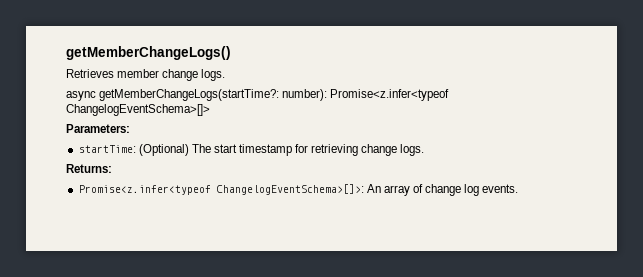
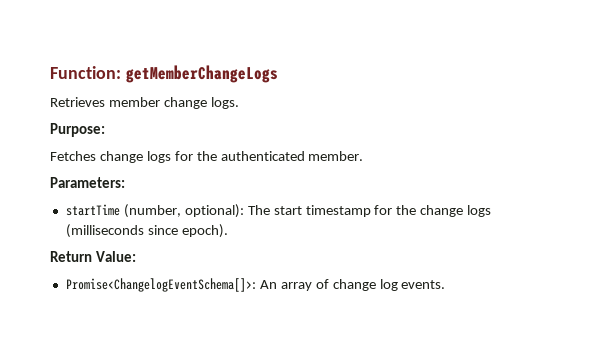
[66,46,231,60] getMemberChangeLogs() -> [50,65,278,83] Function: getMemberChangeLogs
[66,89,450,101] [66,104,210,116] [66,124,130,133] [78,144,425,156] [66,164,112,173] [78,184,364,195] async getMemberChangeLogs(startTime?: number): Promise<z.infer<typeof ChangelogEventSchema>[]> // Parameters: // startTime: (Optional) The start timestamp for retrieving change logs. // Returns: // Promise<z.infer<typeof ChangelogEventSchema>[]>: -> [50,123,105,137] [50,151,364,163] [50,177,125,188] [65,204,492,218] [65,224,228,238] [50,251,136,262] [65,278,256,292] Purpose: // Fetches change logs for the authenticated member. // Parameters: // startTime (number, optional): The start timestamp for the change logs (milliseconds since epoch). // Return Value: // Promise<ChangelogEventSchema[]>:

